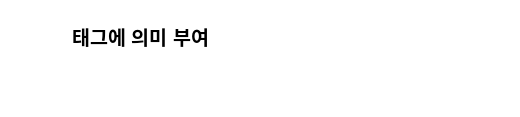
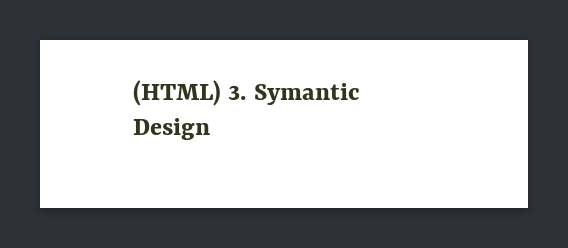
[72,28,209,47] 태그에 의미 부여 -> [133,80,360,106] [133,118,210,140] (HTML) 3. Symantic Design

